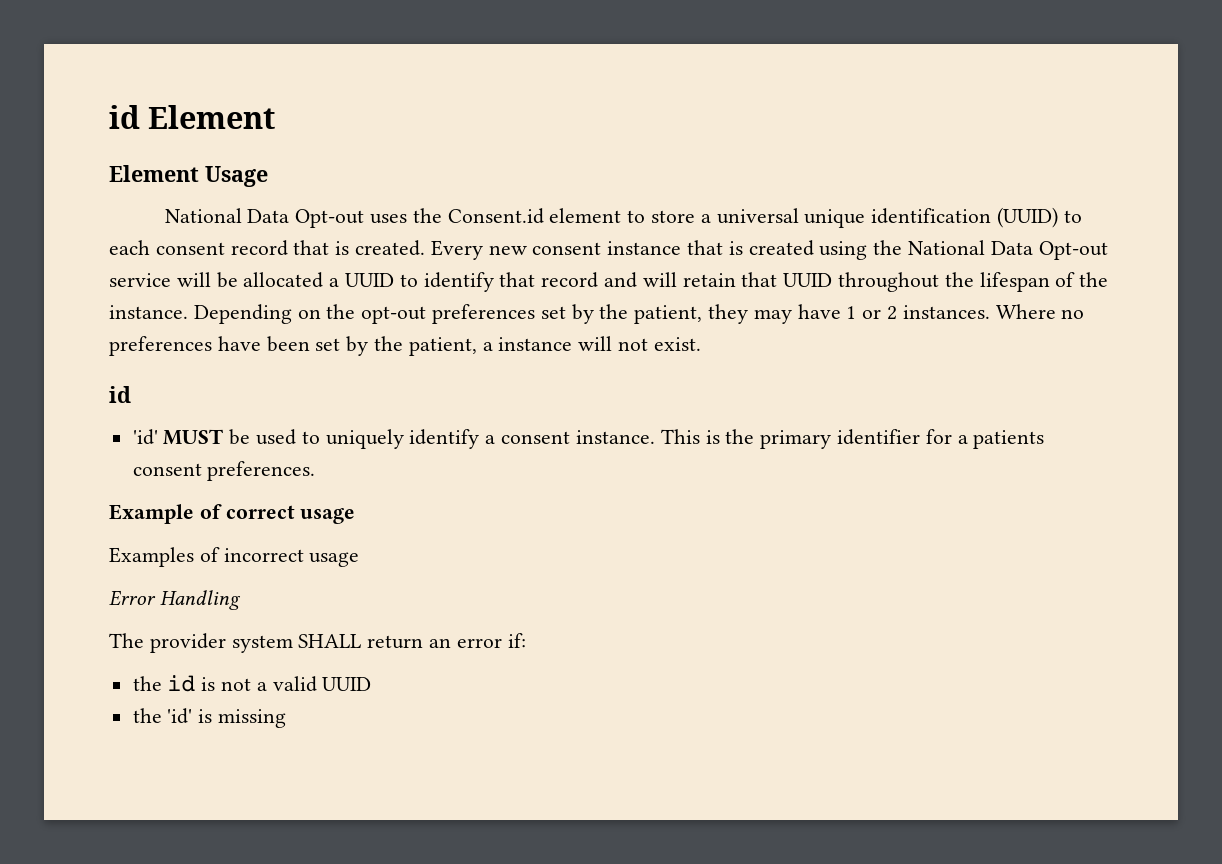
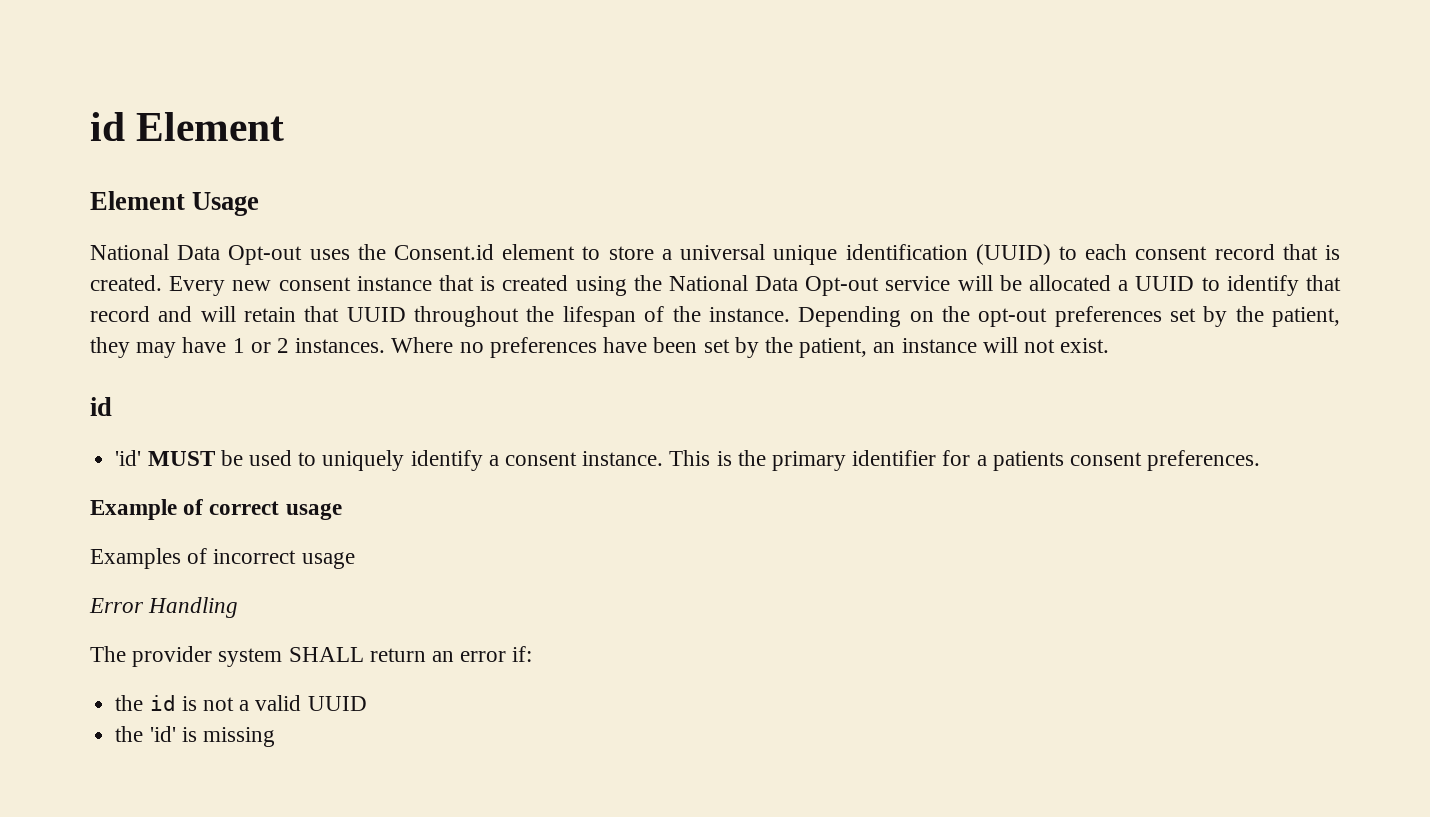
[482,342,493,351] a -> [873,342,896,353] an

